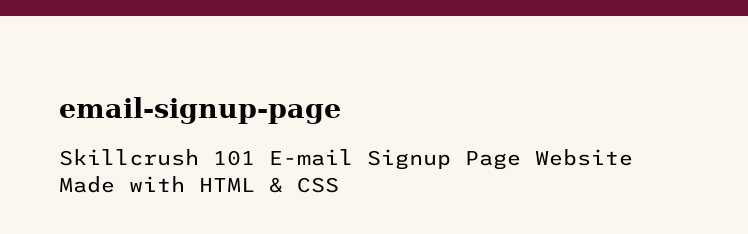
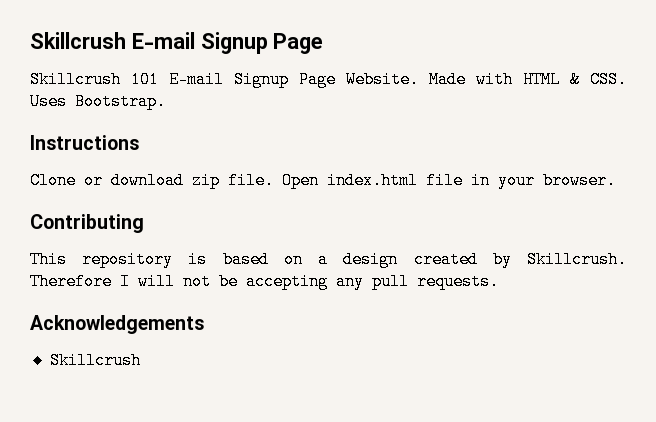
[59,97,341,124] email-signup-page -> [30,32,324,54] Skillcrush E-mail Signup Page
[535,149,633,166] Website -> [346,71,419,88] Website.
[297,177,339,193] CSS -> [590,71,627,88] [30,93,166,110] [30,135,139,150] [30,172,616,189] [30,214,144,233] [30,251,627,268] [30,273,499,290] [30,315,204,334] [49,352,141,369] CSS. Uses Bootstrap. // Instructions // Clone or download zip file. Open index.html file in your browser. // Contributing // This repository is based on a design created by Skillcrush. Therefore I will not be accepting any pull requests. // Acknowledgements // Skillcrush

